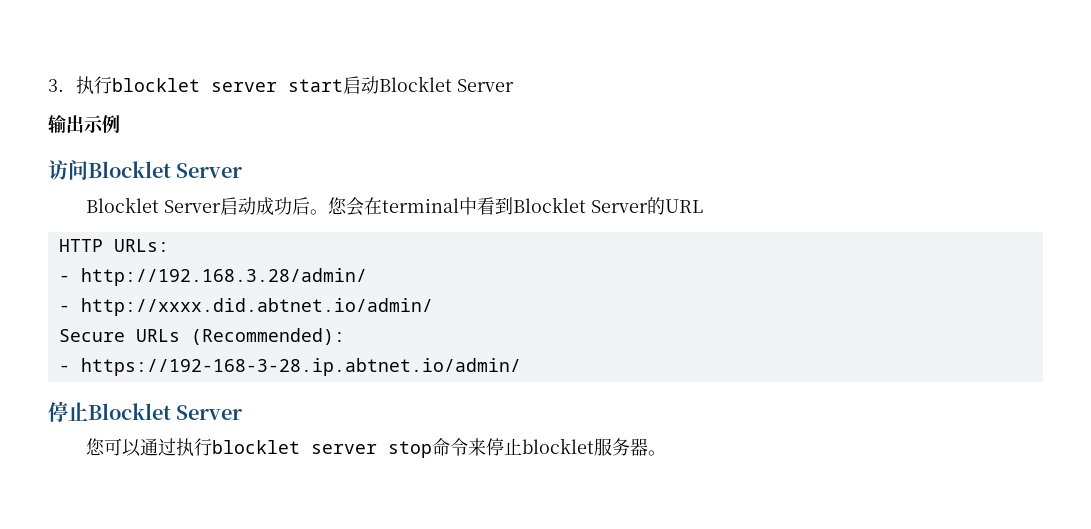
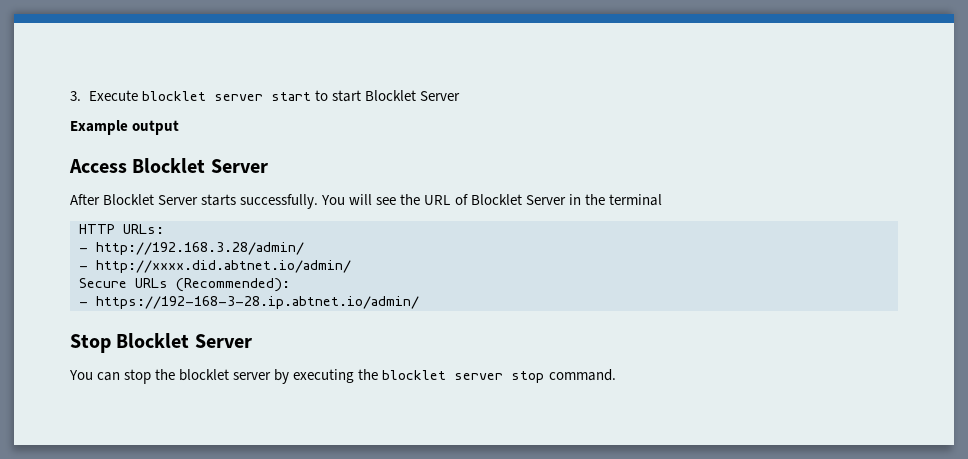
[76,76,113,94] 执行 -> [88,90,138,101] Execute
[343,76,515,94] [48,114,120,133] [48,160,243,180] [85,197,703,216] 启动Blocklet Server // 输出示例 // 访问Blocklet Server // Blocklet Server启动成功后。您会在terminal中看到Blocklet Server的URL -> [314,90,461,102] [70,120,180,135] [69,158,268,173] [70,194,662,209] to start Blocklet Server // Example output // Access Blocklet Server // After Blocklet Server starts successfully. You will see the URL of Blocklet Server in the terminal
[48,401,243,422] [85,438,666,458] 停止Blocklet Server // 您可以通过执行blocklet server stop命令来停止blocklet服务器。 -> [70,333,252,353] [69,369,616,384] Stop Blocklet Server // You can stop the blocklet server by executing the blocklet server stop command.

